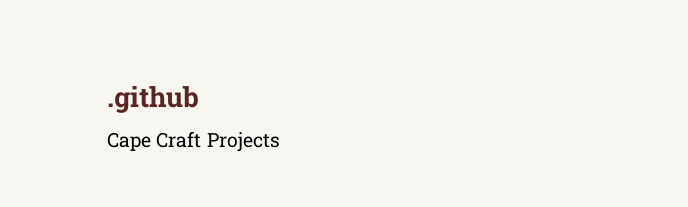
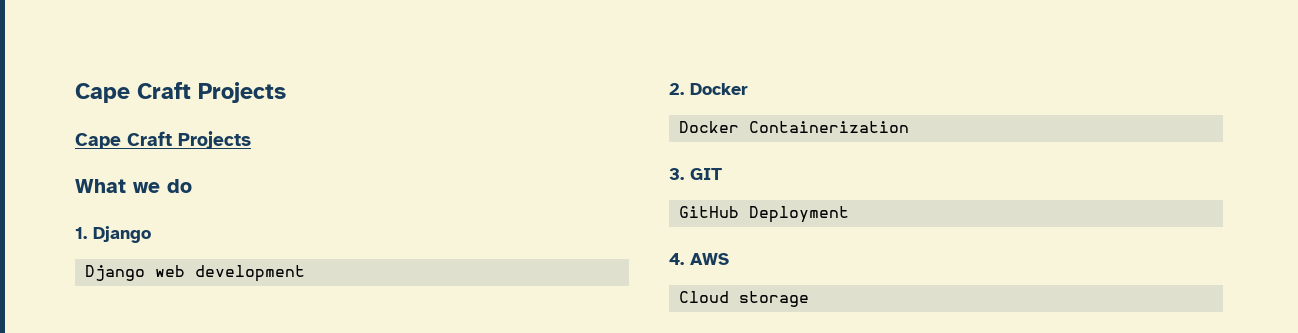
[107,86,199,113] [107,131,280,152] .github // Cape Craft Projects -> [75,82,286,103] [75,131,251,149] [75,179,192,193] [75,226,151,243] [85,265,306,282] [669,83,748,95] [679,121,910,133] [669,168,722,180] [679,206,850,223] [669,253,729,265] [679,291,810,307] Cape Craft Projects // Cape Craft Projects // What we do // 1. Django // Django web development // 2. Docker // Docker Containerization // 3. GIT // GitHub Deployment // 4. AWS // Cloud storage

